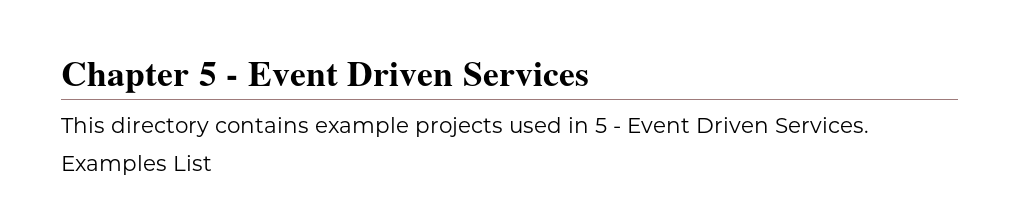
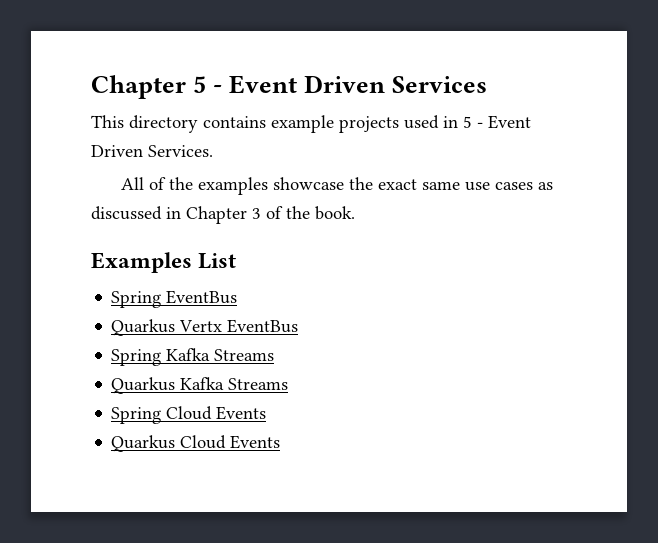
[61,155,212,175] Examples List -> [120,177,553,195] [91,206,355,224] [91,252,237,273] [111,290,238,308] [111,319,299,336] [111,348,275,366] [111,377,289,394] [111,406,267,424] [111,435,281,452] All of the examples showcase the exact same use cases as discussed in Chapter 3 of the book. // Examples List // Spring EventBus // Quarkus Vertx EventBus // Spring Kafka Streams // Quarkus Kafka Streams // Spring Cloud Events // Quarkus Cloud Events

